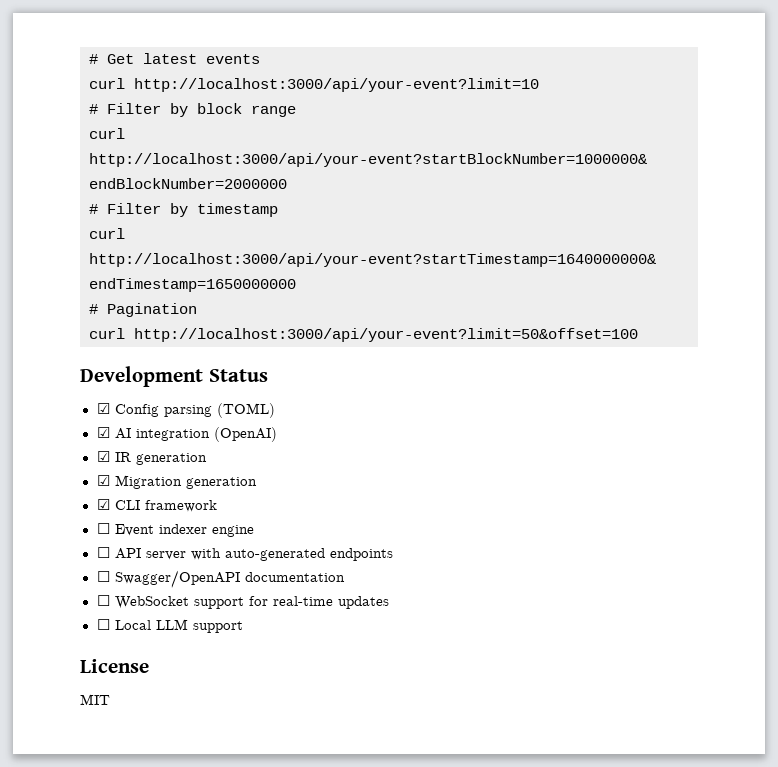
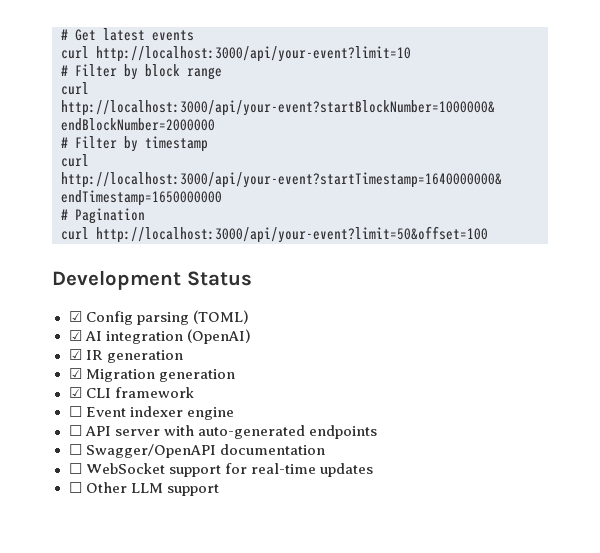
[114,620,151,630] Local -> [85,482,127,493] Other
[80,659,149,673] [80,694,110,705] // License // MIT -> (219, 490) none

